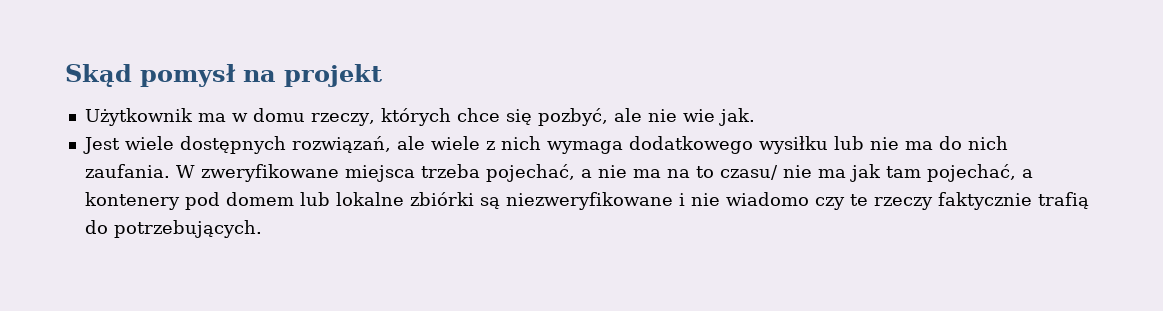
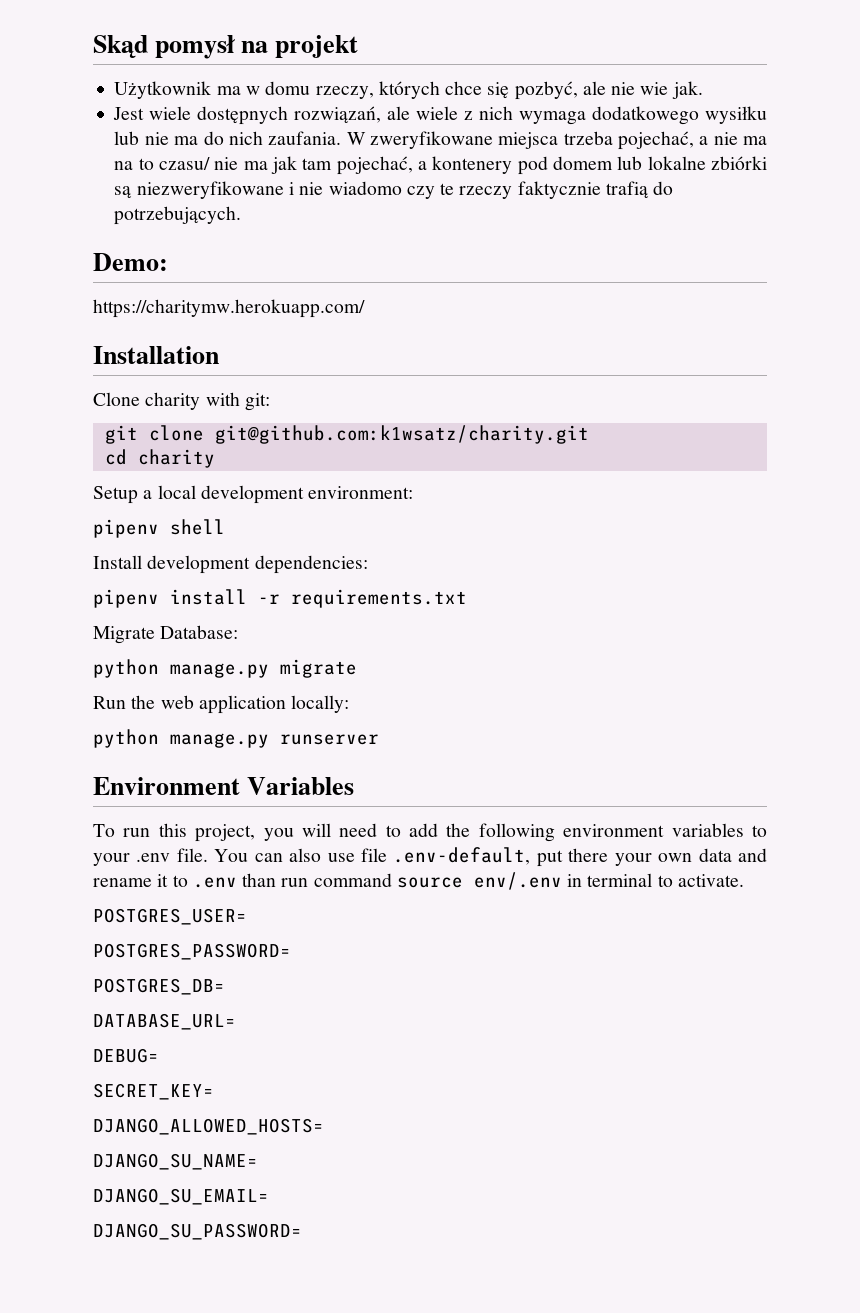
(262, 229) none -> [93,253,168,271] [93,299,365,318] [93,346,219,364] [93,392,270,411] [104,425,589,444] [104,449,215,468] [93,485,414,504] [93,519,225,538] [93,555,368,574] [93,589,467,608] [93,625,239,644] [93,659,357,678] [93,695,350,714] [93,729,379,748] [93,777,355,795] [93,823,767,842] [93,847,768,867] [93,872,744,890] [93,908,247,925] [93,943,291,960] [93,978,225,995] [93,1013,236,1030] [93,1048,159,1063] [93,1083,214,1100] [93,1118,324,1135] [93,1153,258,1170] [93,1188,269,1205] [93,1223,302,1240] // Demo: // https://charitymw.herokuapp.com/ // Installation // Clone charity with git: // git clone git@github.com:k1wsatz/charity.git // cd charity // Setup a local development environment: // pipenv shell // Install development dependencies: // pipenv install -r requirements.txt // Migrate Database: // python manage.py migrate // Run the web application locally: // python manage.py runserver // Environment Variables // To run this project, you will need to add the following environment variables to your .env file. You can also use file .env-default, put there your own data and rename it to .env than run command source env/.env in terminal to activate. // POSTGRES_USER= // POSTGRES_PASSWORD= // POSTGRES_DB= // DATABASE_URL= // DEBUG= // SECRET_KEY= // DJANGO_ALLOWED_HOSTS= // DJANGO_SU_NAME= // DJANGO_SU_EMAIL= // DJANGO_SU_PASSWORD=

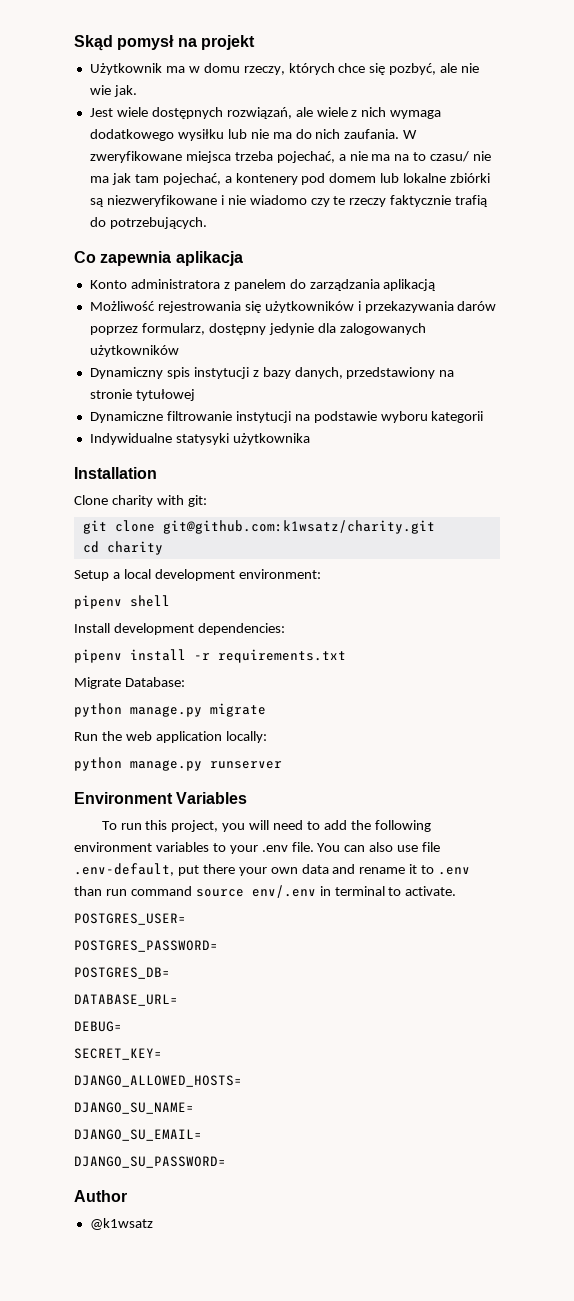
[93,253,168,271] [93,299,365,318] Demo: // https://charitymw.herokuapp.com/ -> [74,251,243,266] [89,279,437,291] [89,301,497,313] [89,323,426,335] [89,345,179,357] [89,367,455,379] [89,389,195,401] [89,411,484,423] [89,433,310,445] Co zapewnia aplikacja // Konto administratora z panelem do zarządzania aplikacją // Możliwość rejestrowania się użytkowników i przekazywania darów poprzez formularz, dostępny jedynie dla zalogowanych użytkowników // Dynamiczny spis instytucji z bazy danych, przedstawiony na stronie tytułowej // Dynamiczne filtrowanie instytucji na podstawie wyboru kategorii // Indywidualne statysyki użytkownika
(302, 1231) none -> [74,1190,127,1202] [89,1218,153,1230] // Author // @k1wsatz

